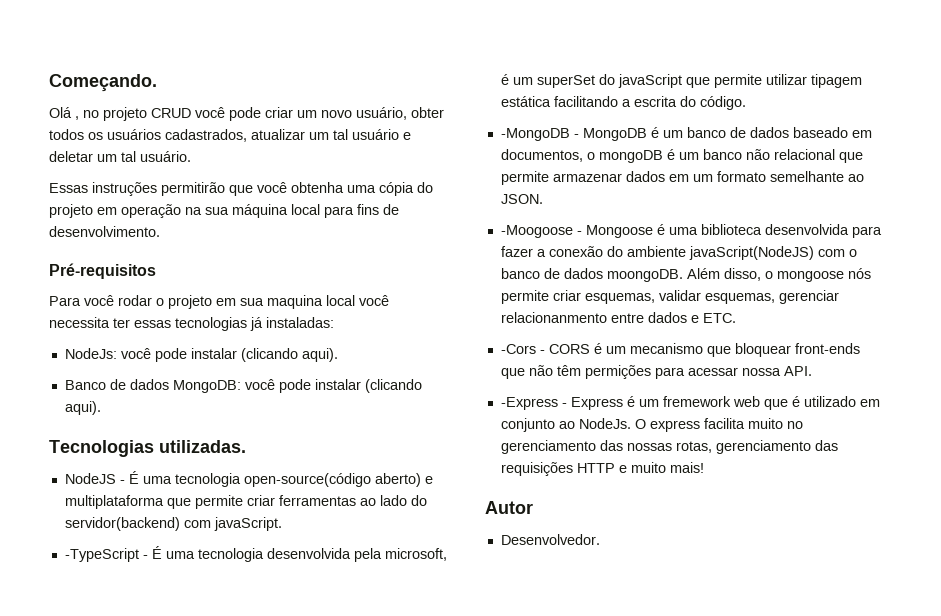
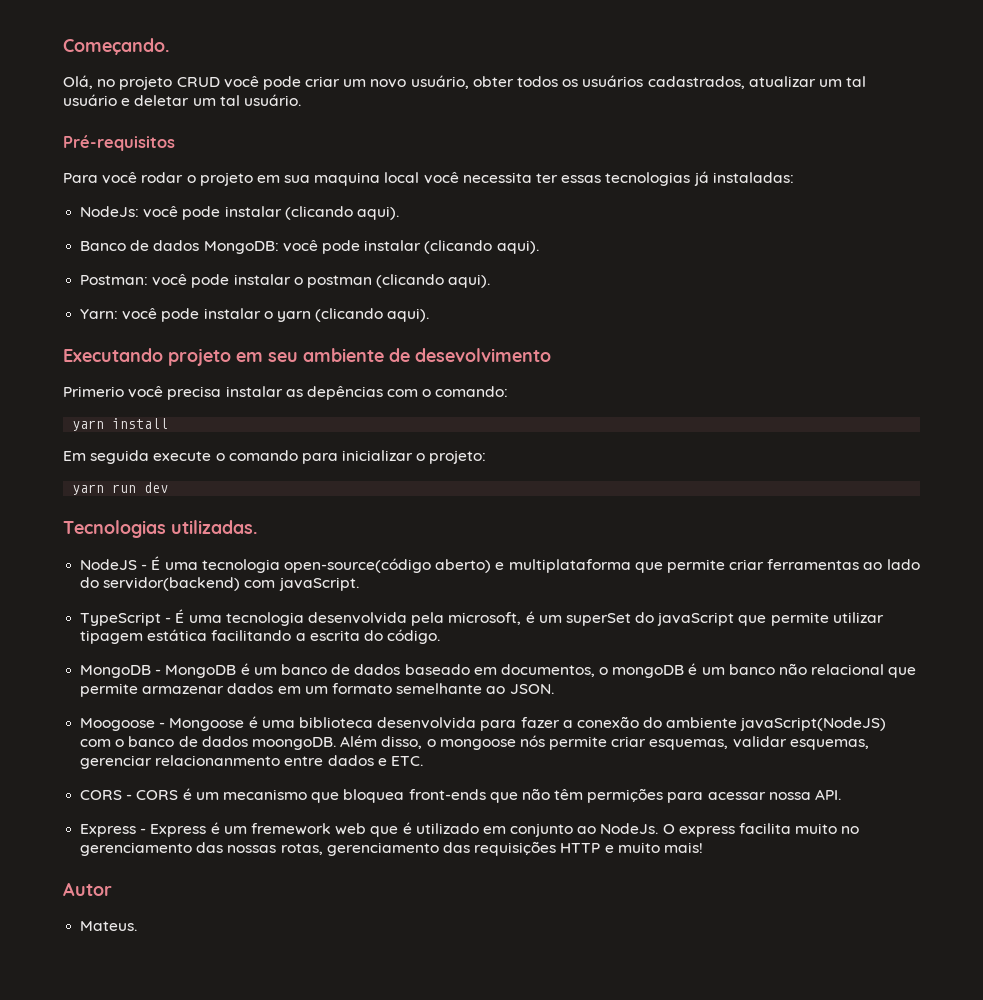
[49,107,79,120] Olá , -> [63,75,93,89] Olá,
[49,182,433,196] [49,204,399,218] [49,226,160,237] // Essas instruções permitirão que você obtenha uma cópia do projeto em operação na sua máquina local para fins de desenvolvimento. -> (301, 100) none
(101, 408) none -> [80,274,491,288] [80,308,430,322] [63,348,551,366] [63,386,509,400] [72,418,169,431] [63,450,487,464] [72,482,169,495] // Postman: você pode instalar o postman (clicando aqui). // Yarn: você pode instalar o yarn (clicando aqui). // Executando projeto em seu ambiente de desevolvimento // Primerio você precisa instalar as depências com o comando: // yarn install // Em seguida execute o comando para inicializar o projeto: // yarn run dev
[64,548,139,562] -TypeScript -> [80,612,162,626] TypeScript
[500,128,570,141] -MongoDB -> [80,665,152,678] MongoDB
[500,225,573,238] -Moogoose -> [80,718,156,731] Moogoose
[500,344,536,354] -Cors -> [80,790,123,800] CORS
[734,343,791,357] bloquear -> [343,789,405,803] bloquea
[500,397,558,410] -Express -> [80,824,137,837] Express
[500,534,600,545] Desenvolvedor. -> [80,921,138,931] Mateus.

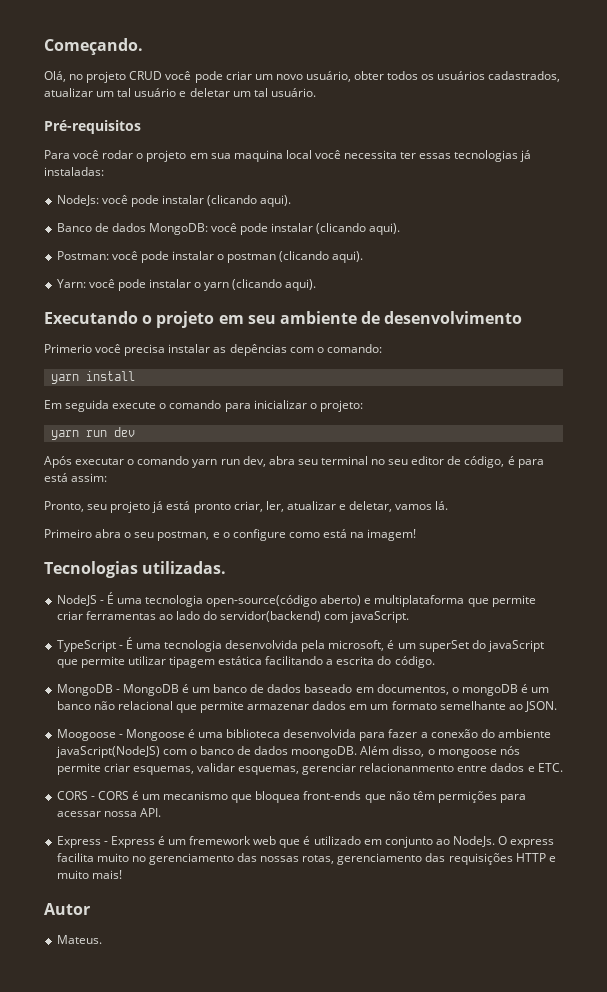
(163, 355) none -> [142,315,153,324] o
[415,348,551,362] desevolvimento -> [384,311,523,324] desenvolvimento
(169, 487) none -> [44,456,544,468] [44,473,108,482] [44,501,449,513] [44,529,417,541] // Após executar o comando yarn run dev, abra seu terminal no seu editor de código, é para está assim: // Pronto, seu projeto já está pronto criar, ler, atualizar e deletar, vamos lá. // Primeiro abra o seu postman, e o configure como está na imagem!

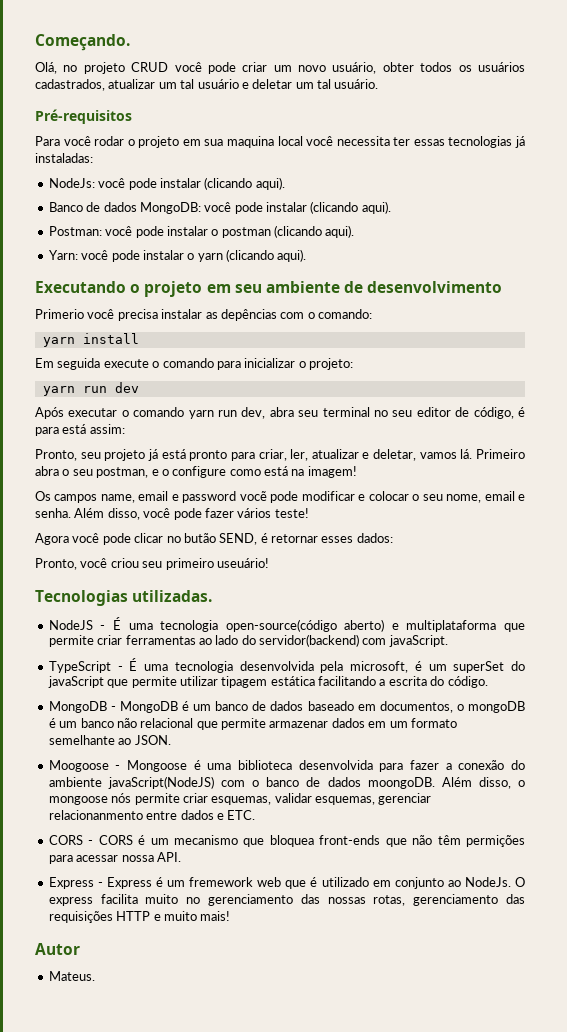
(231, 508) none -> [230,452,255,461] para
(449, 505) // -> (473, 454) none
(417, 535) none -> [35,491,525,503] [35,508,309,520] [35,533,393,545] [35,558,269,570] // Os campos name, email e password vocẽ pode modificar e colocar o seu nome, email e senha. Além disso, você pode fazer vários teste! // Agora você pode clicar no butão SEND, é retornar esses dados: // Pronto, você criou seu primeiro useuário!

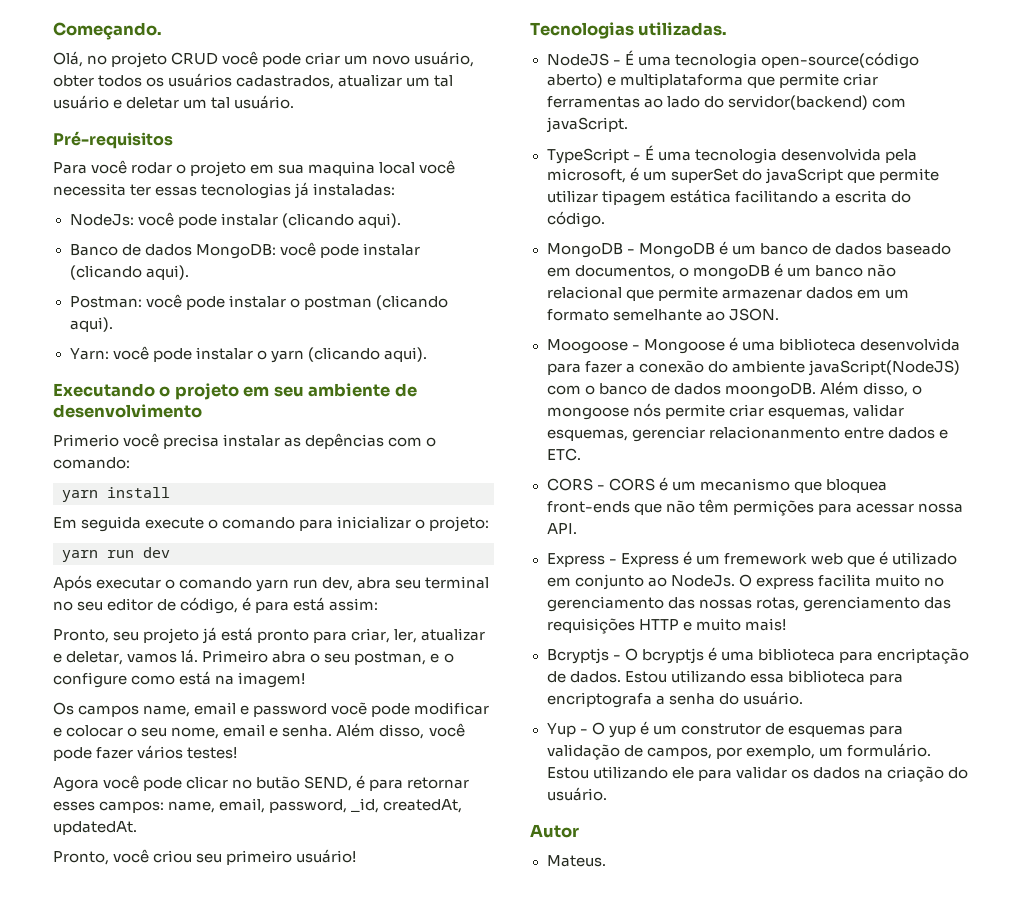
[274,508,309,518] teste! -> [187,747,238,759] testes!
(268, 538) none -> [369,779,404,791] para
[356,533,393,543] dados: -> [99,798,463,813] [53,821,137,835] campos: name, email, password, _id, createdAt, updatedAt.
[216,558,269,568] useuário! -> [296,849,357,863] usuário!
(231, 916) none -> [546,647,969,664] [546,670,903,685] [546,691,803,708] [546,721,903,738] [546,743,931,760] [546,766,968,782] [546,787,607,801] // Bcryptjs - O bcryptjs é uma biblioteca para encriptação de dados. Estou utilizando essa biblioteca para encriptografa a senha do usuário. // Yup - O yup é um construtor de esquemas para validação de campos, por exemplo, um formulário. Estou utilizando ele para validar os dados na criação do usuário.

